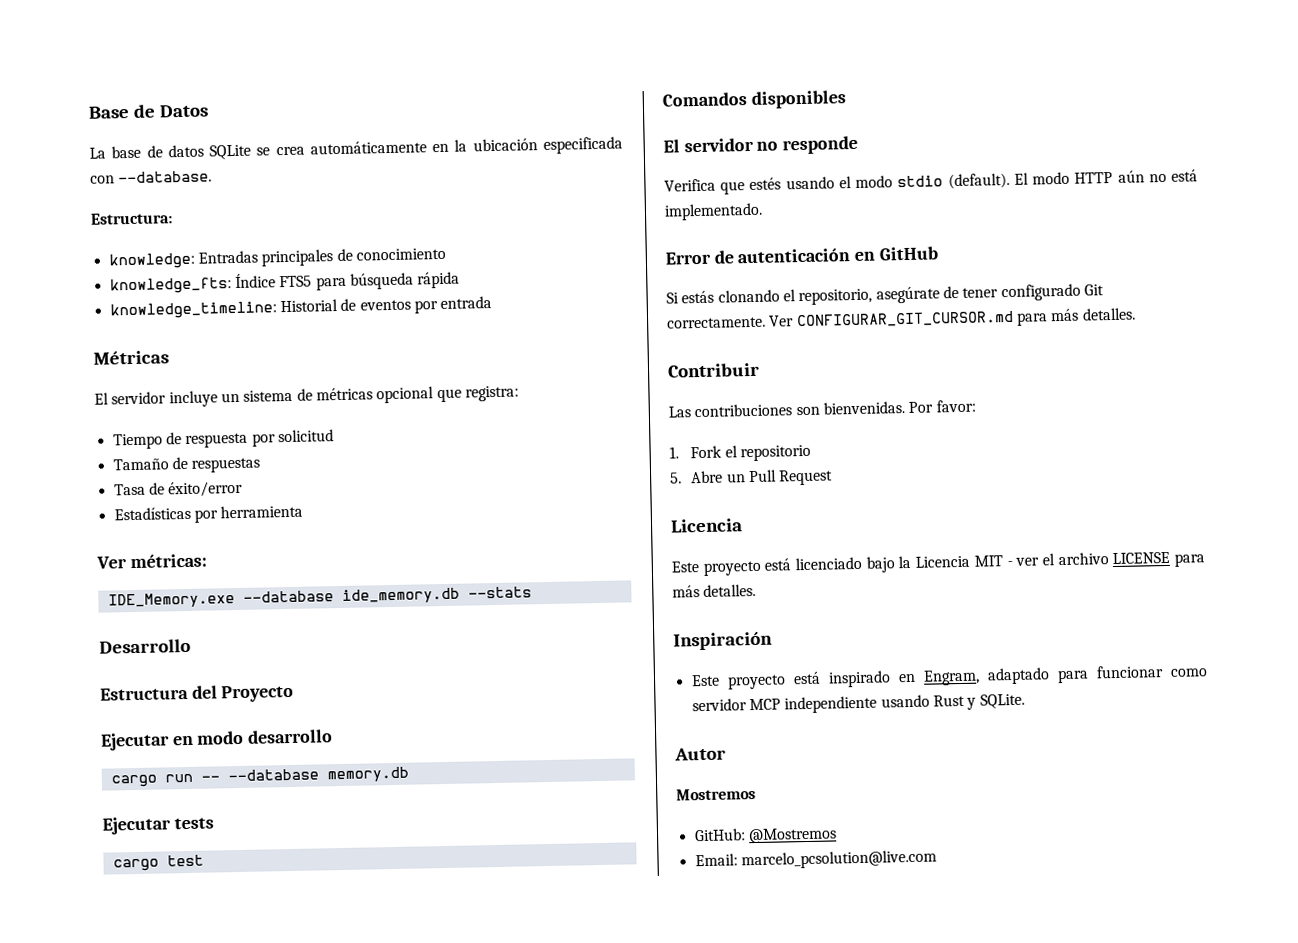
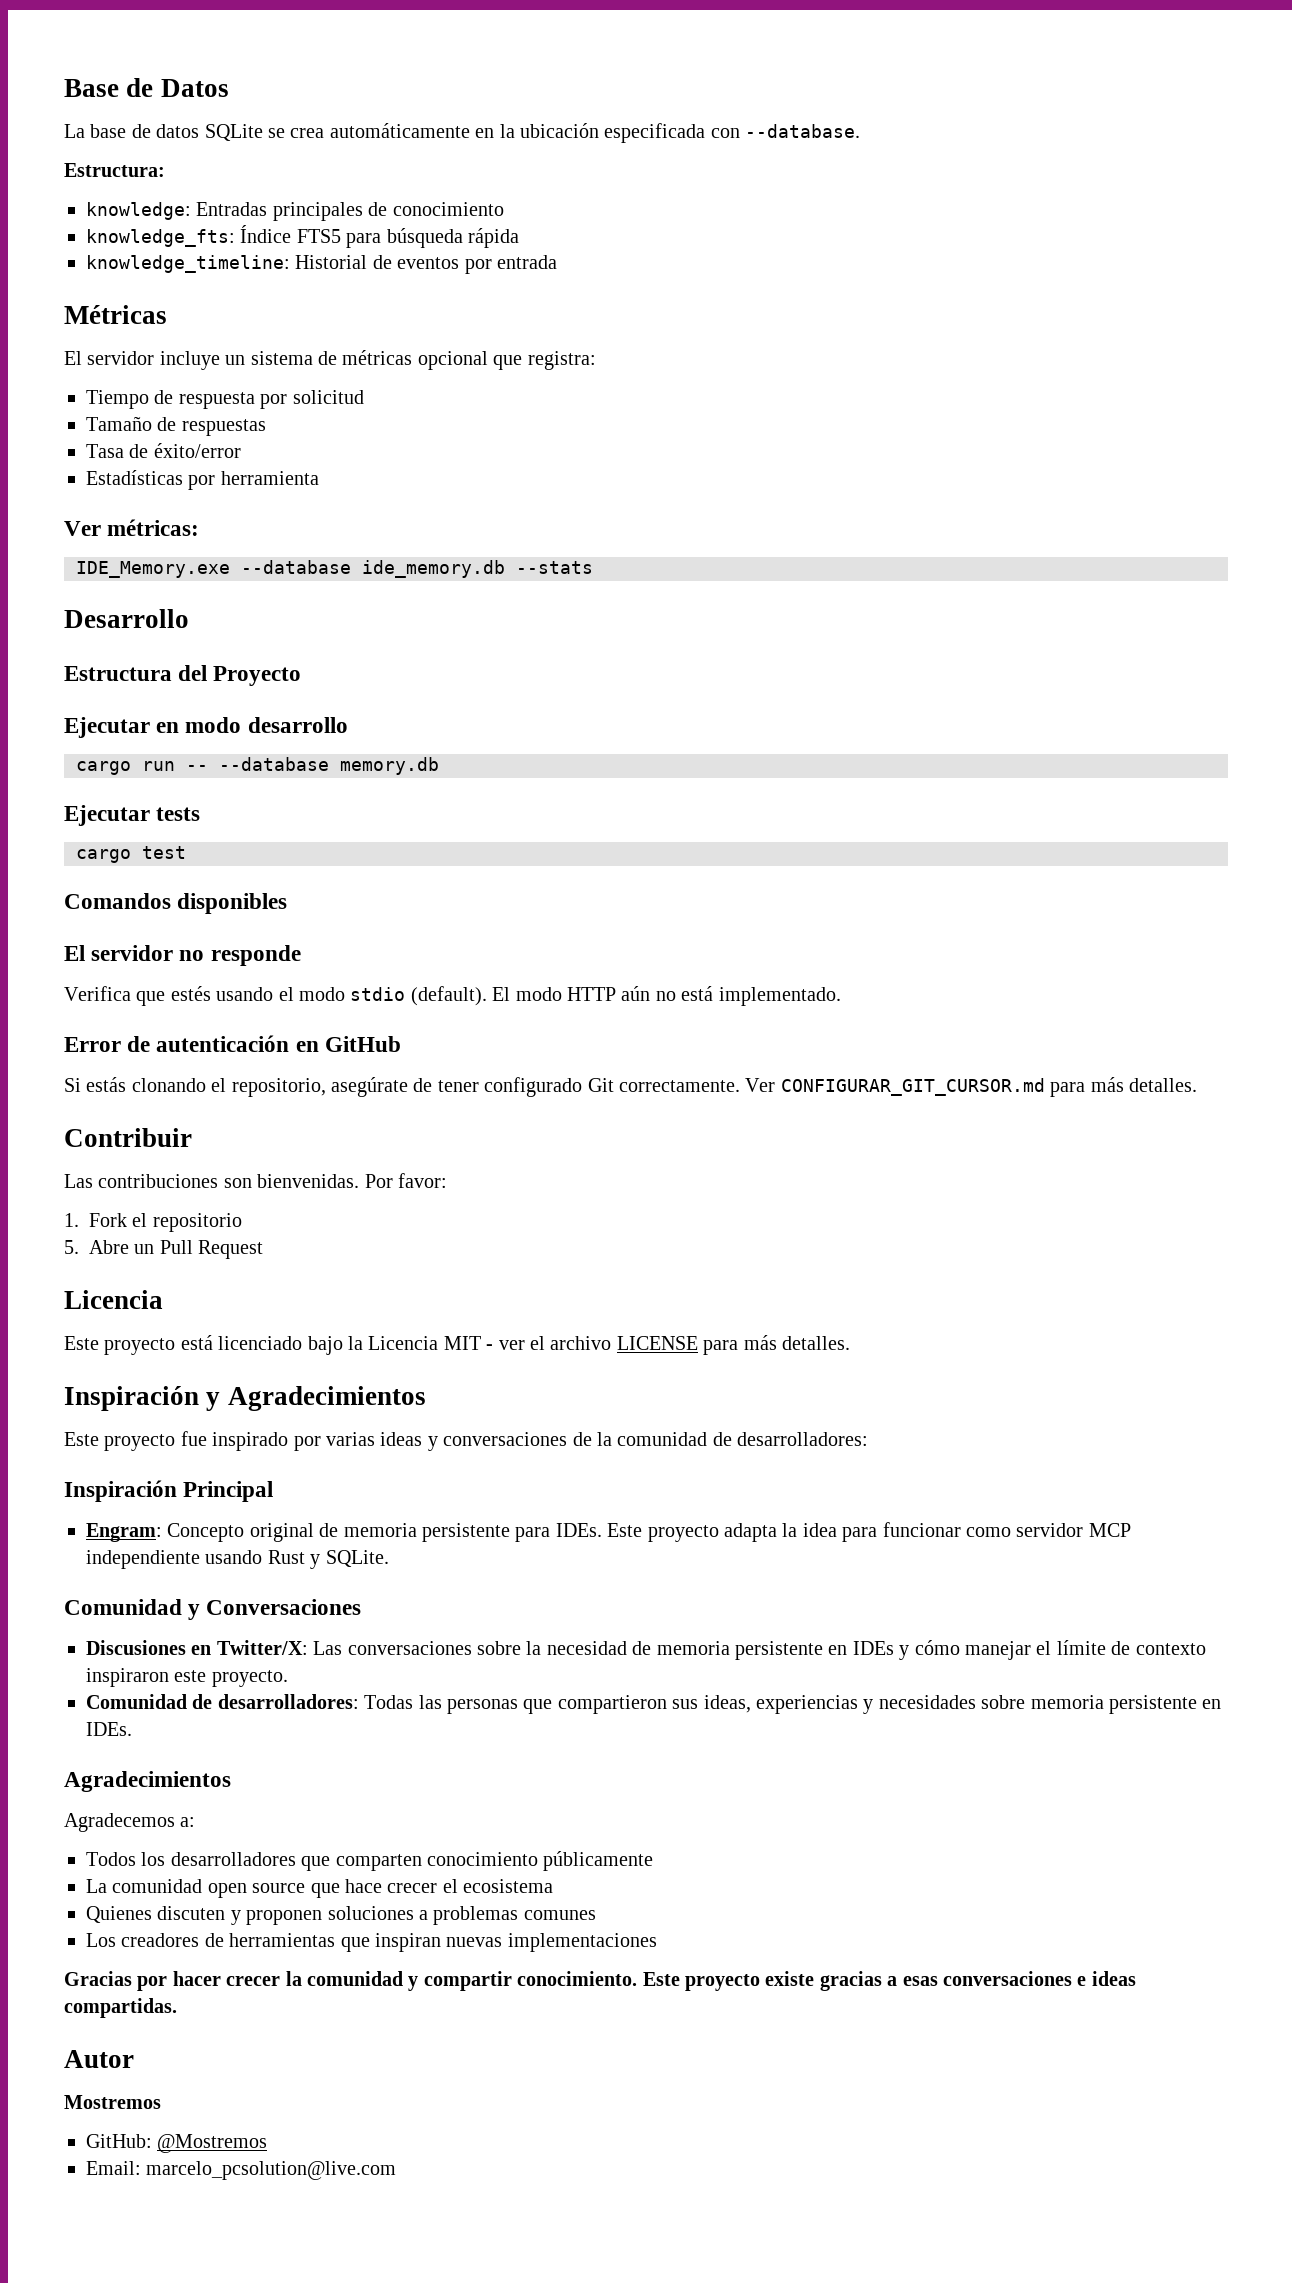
[690,667,1050,690] // Este proyecto está inspirado en Engram, adaptado -> [206,1386,426,1411] [64,1431,869,1451] [64,1480,274,1502] [86,1523,837,1542] y Agradecimientos // Este proyecto fue inspirado por varias ideas y conversaciones de la comunidad de desarrolladores: // Inspiración Principal // Engram: Concepto original de memoria persistente para IDEs. Este proyecto adapta la idea
(1025, 701) none -> [64,1599,362,1620] [86,1640,1206,1660] [86,1668,288,1687] [86,1694,1222,1714] [86,1722,132,1736] [64,1771,231,1792] [64,1813,196,1832] [86,1851,654,1871] [86,1879,554,1898] [86,1906,596,1925] [86,1933,657,1952] [64,1971,1136,1991] [64,1998,177,2018] // Comunidad y Conversaciones // Discusiones en Twitter/X: Las conversaciones sobre la necesidad de memoria persistente en IDEs y cómo manejar el límite de contexto inspiraron este proyecto. // Comunidad de desarrolladores: Todas las personas que compartieron sus ideas, experiencias y necesidades sobre memoria persistente en IDEs. // Agradecimientos // Agradecemos a: // Todos los desarrolladores que comparten conocimiento públicamente // La comunidad open source que hace crecer el ecosistema // Quienes discuten y proponen soluciones a problemas comunes // Los creadores de herramientas que inspiran nuevas implementaciones // Gracias por hacer crecer la comunidad y compartir conocimiento. Este proyecto existe gracias a esas conversaciones e ideas compartidas.

